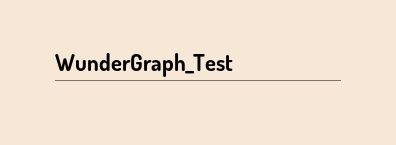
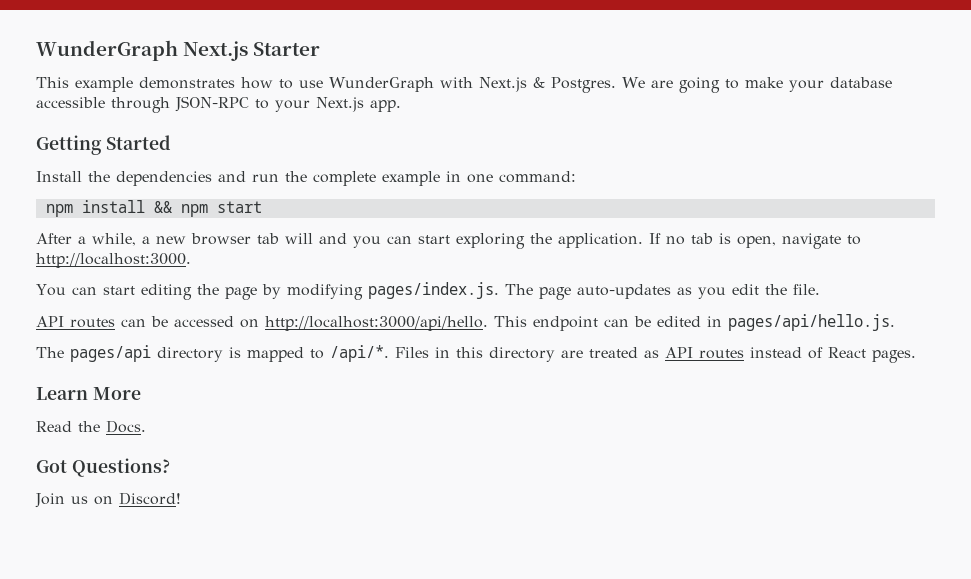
[55,53,233,77] WunderGraph_Test -> [36,40,321,61] [36,77,892,93] [36,96,401,113] [36,135,171,155] [36,171,576,186] [45,200,262,217] [36,233,861,249] [36,253,191,268] [36,282,820,300] [36,314,895,331] [36,345,916,363] [36,387,141,400] [36,420,146,433] [36,458,170,477] [35,492,181,508] WunderGraph Next.js Starter // This example demonstrates how to use WunderGraph with Next.js & Postgres. We are going to make your database accessible through JSON-RPC to your Next.js app. // Getting Started // Install the dependencies and run the complete example in one command: // npm install && npm start // After a while, a new browser tab will and you can start exploring the application. If no tab is open, navigate to http://localhost:3000. // You can start editing the page by modifying pages/index.js. The page auto-updates as you edit the file. // API routes can be accessed on http://localhost:3000/api/hello. This endpoint can be edited in pages/api/hello.js. // The pages/api directory is mapped to /api/*. Files in this directory are treated as API routes instead of React pages. // Learn More // Read the Docs. // Got Questions? // Join us on Discord!

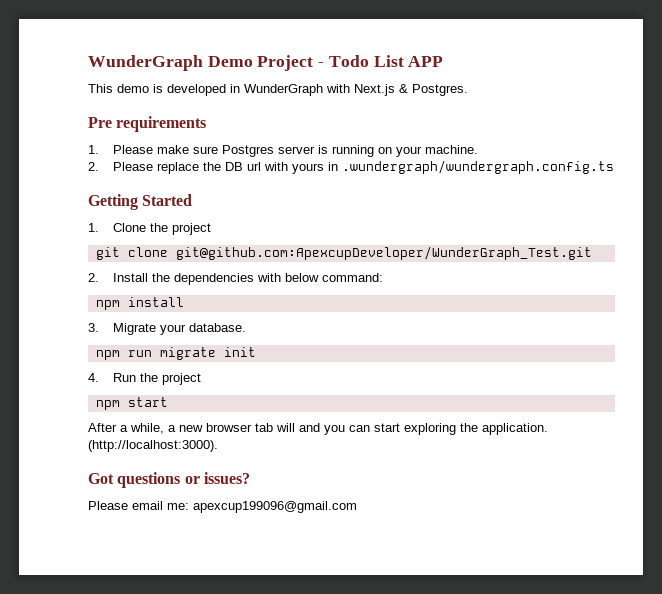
[36,40,321,61] [36,77,323,92] WunderGraph Next.js Starter // This example demonstrates how to use -> [88,55,444,71] [88,84,240,96] WunderGraph Demo Project - Todo List APP // This demo is developed in
[622,77,892,93] [36,96,401,113] [36,135,171,155] [36,171,576,186] [45,200,172,217] We are going to make your database accessible through JSON-RPC to your Next.js app. // Getting Started // Install the dependencies and run the complete example in one command: // npm install && -> [88,116,207,132] [88,145,478,157] [88,160,614,174] [88,194,193,210] [88,223,211,235] [95,246,592,260] [88,273,383,285] [95,297,184,310] [88,323,246,335] [95,347,256,360] [88,373,201,385] // Pre requirements // 1. Please make sure Postgres server is running on your machine. // 2. Please replace the DB url with yours in .wundergraph/wundergraph.config.ts // Getting Started // 1. Clone the project // git clone git@github.com:ApexcupDeveloper/WunderGraph_Test.git // 2. Install the dependencies with below command: // npm install // 3. Migrate your database. // npm run migrate init // 4. Run the project //
[649,233,861,249] [36,253,191,268] [36,282,820,300] [36,314,895,331] [36,345,916,363] [36,387,141,400] [36,420,146,433] [36,458,170,477] [35,492,181,508] If no tab is open, navigate to http://localhost:3000. // You can start editing the page by modifying pages/index.js. The page auto-updates as you edit the file. // API routes can be accessed on http://localhost:3000/api/hello. This endpoint can be edited in pages/api/hello.js. // The pages/api directory is mapped to /api/*. Files in this directory are treated as API routes instead of React pages. // Learn More // Read the Docs. // Got Questions? // Join us on Discord! -> [88,440,218,452] [88,472,250,488] [88,501,357,513] (http://localhost:3000). // Got questions or issues? // Please email me: apexcup199096@gmail.com

